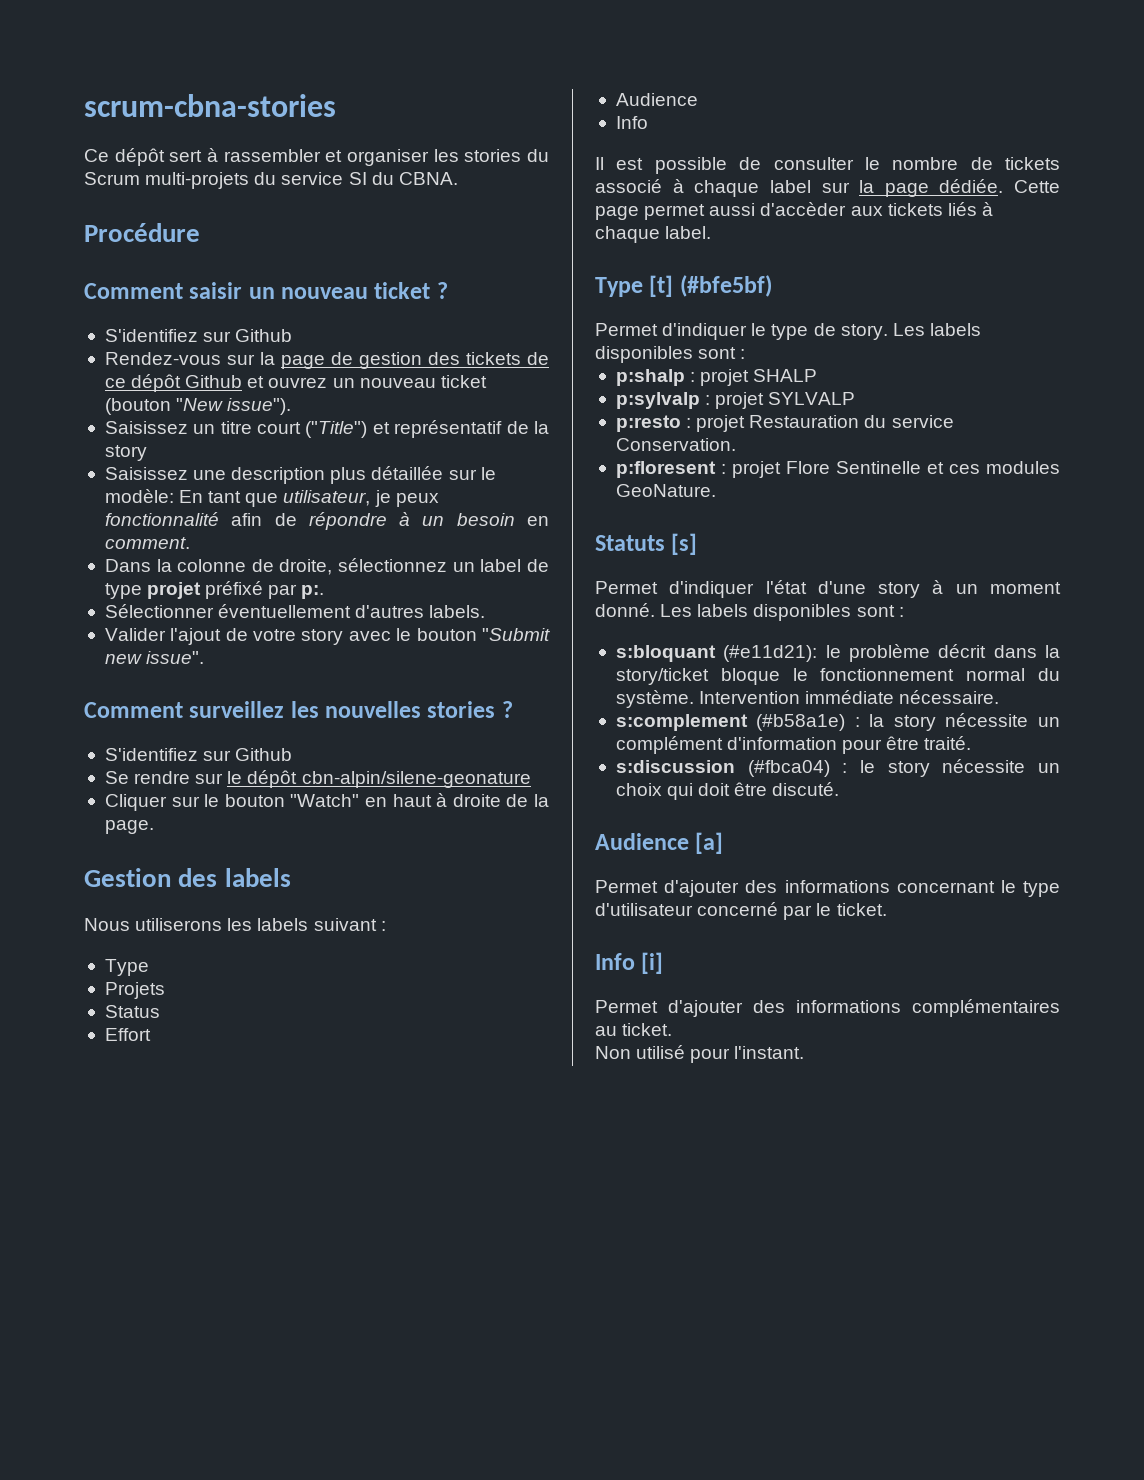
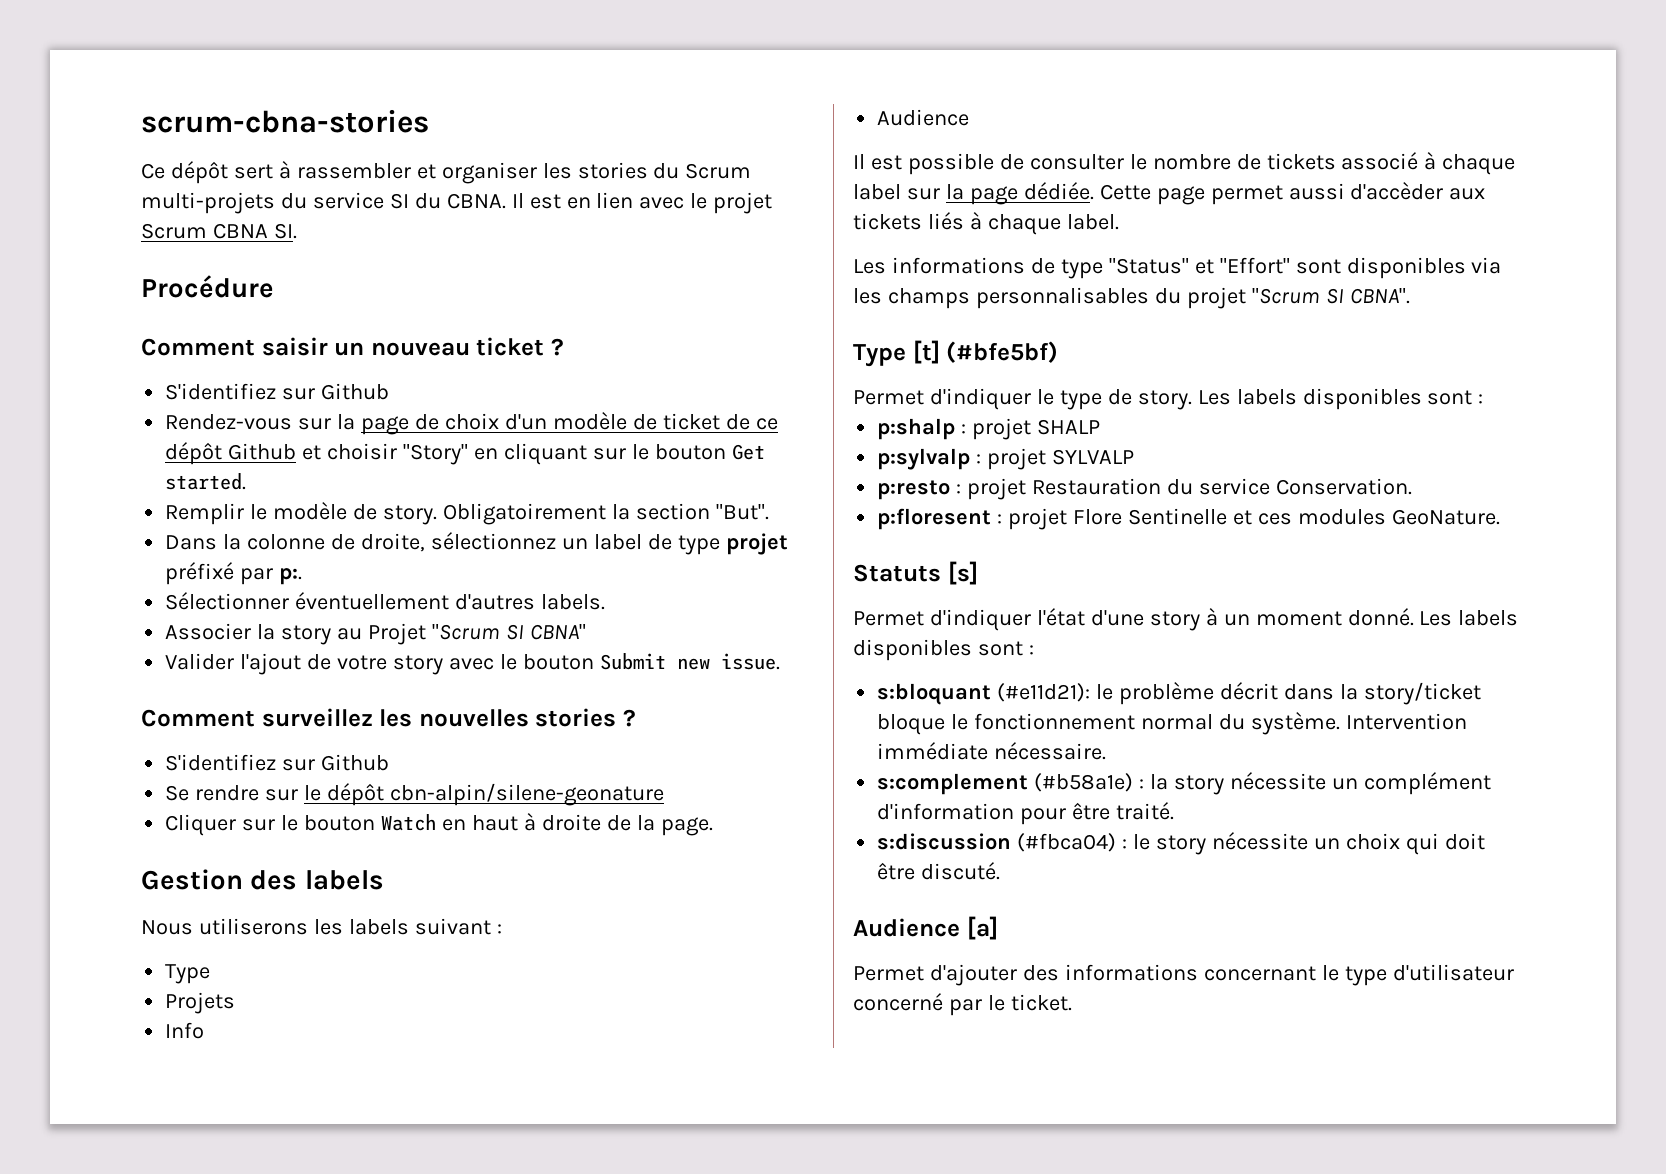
(458, 178) none -> [511,192,773,214] [141,223,297,239] Il est en lien avec le projet Scrum CBNA SI.
[358,352,521,369] gestion des tickets -> [444,412,720,430] choix d'un modèle de ticket
[268,375,487,388] [104,398,292,415] [104,420,549,438] [104,445,147,461] [104,466,496,484] [104,489,439,507] [104,512,550,530] [104,537,190,549] ouvrez un nouveau ticket (bouton "New issue"). // Saisissez un titre court ("Title") et représentatif de la story // Saisissez une description plus détaillée sur le modèle: En tant que utilisateur, je peux fonctionnalité afin de répondre à un besoin en comment. -> [327,443,765,465] [165,473,247,490] [165,502,769,525] choisir "Story" en cliquant sur le bouton Get started. // Remplir le modèle de story. Obligatoirement la section "But".
(486, 611) none -> [165,623,586,645] // Associer la story au Projet "Scrum SI CBNA"
[481,628,550,641] [104,651,205,664] "Submit new issue". -> [599,653,780,670] Submit new issue.
[290,794,360,807] "Watch" -> [380,814,436,831] Watch
[104,1005,160,1018] [104,1028,151,1041] [615,93,698,106] [615,116,648,129] Status // Effort // Audience // Info -> [165,1022,205,1039] [877,109,970,126] Info // Audience
(712, 232) none -> [853,257,1502,279] [853,287,1410,309] // Les informations de type "Status" et "Effort" sont disponibles via les champs personnalisables du projet "Scrum SI CBNA".
[595,952,664,974] [595,999,1060,1017] [595,1023,673,1036] [595,1045,805,1063] // Info [i] // Permet d'ajouter des informations complémentaires au ticket. // Non utilisé pour l'instant. -> (1072, 1002) none

